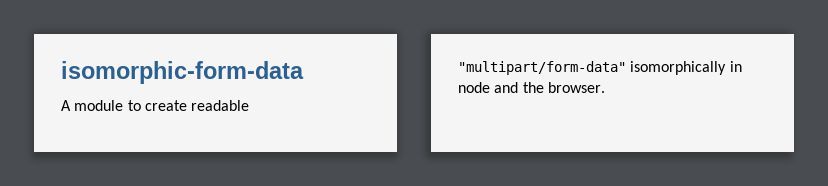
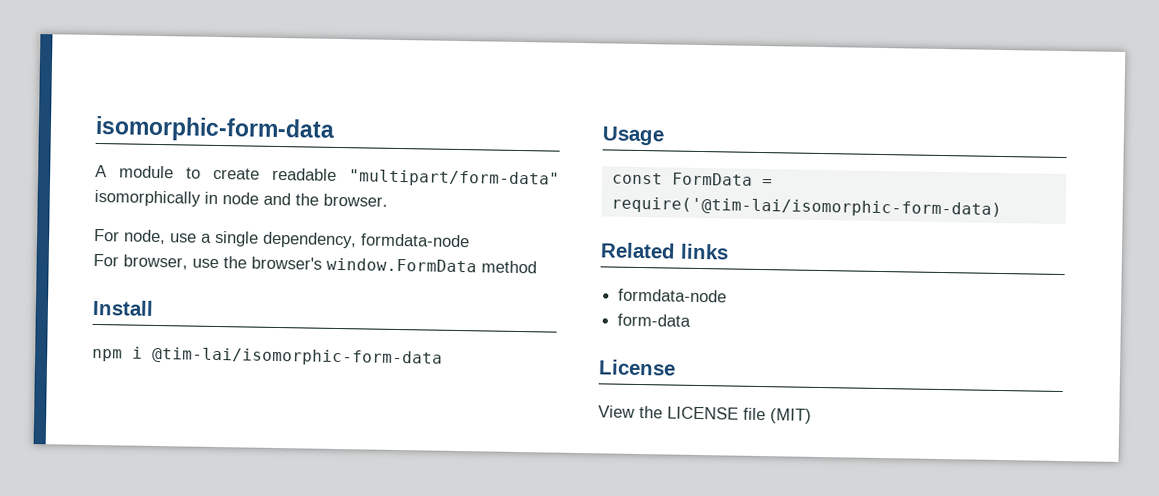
(605, 87) none -> [94,228,470,249] [93,253,537,274] [92,299,154,316] [92,346,443,367] [602,126,665,146] [611,172,773,187] [610,196,1002,218] [600,242,729,260] [618,288,728,303] [617,313,692,327] [598,359,676,376] [598,405,812,424] // For node, use a single dependency, formdata-node // For browser, use the browser's window.FormData method // Install // npm i @tim-lai/isomorphic-form-data // Usage // const FormData = require('@tim-lai/isomorphic-form-data) // Related links // formdata-node // form-data // License // View the LICENSE file (MIT)

